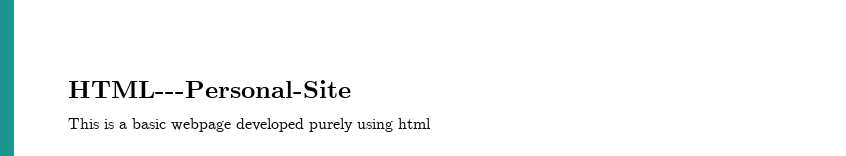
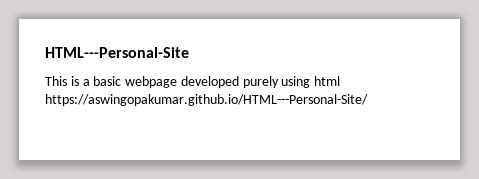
(431, 123) none -> [45,94,368,106] https://aswingopakumar.github.io/HTML---Personal-Site/

